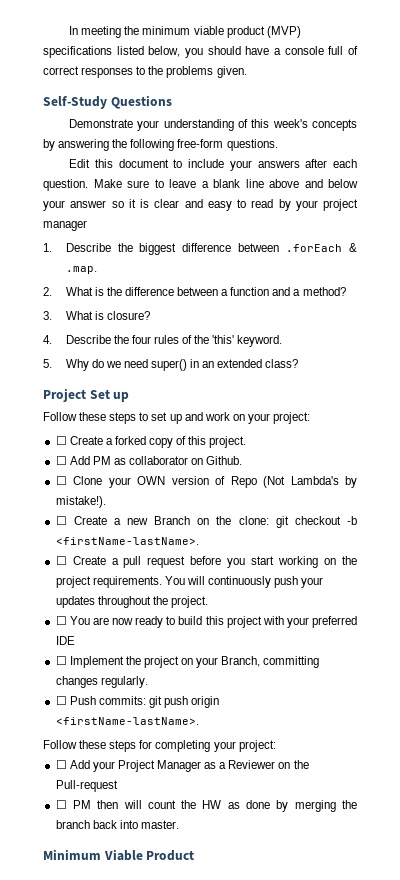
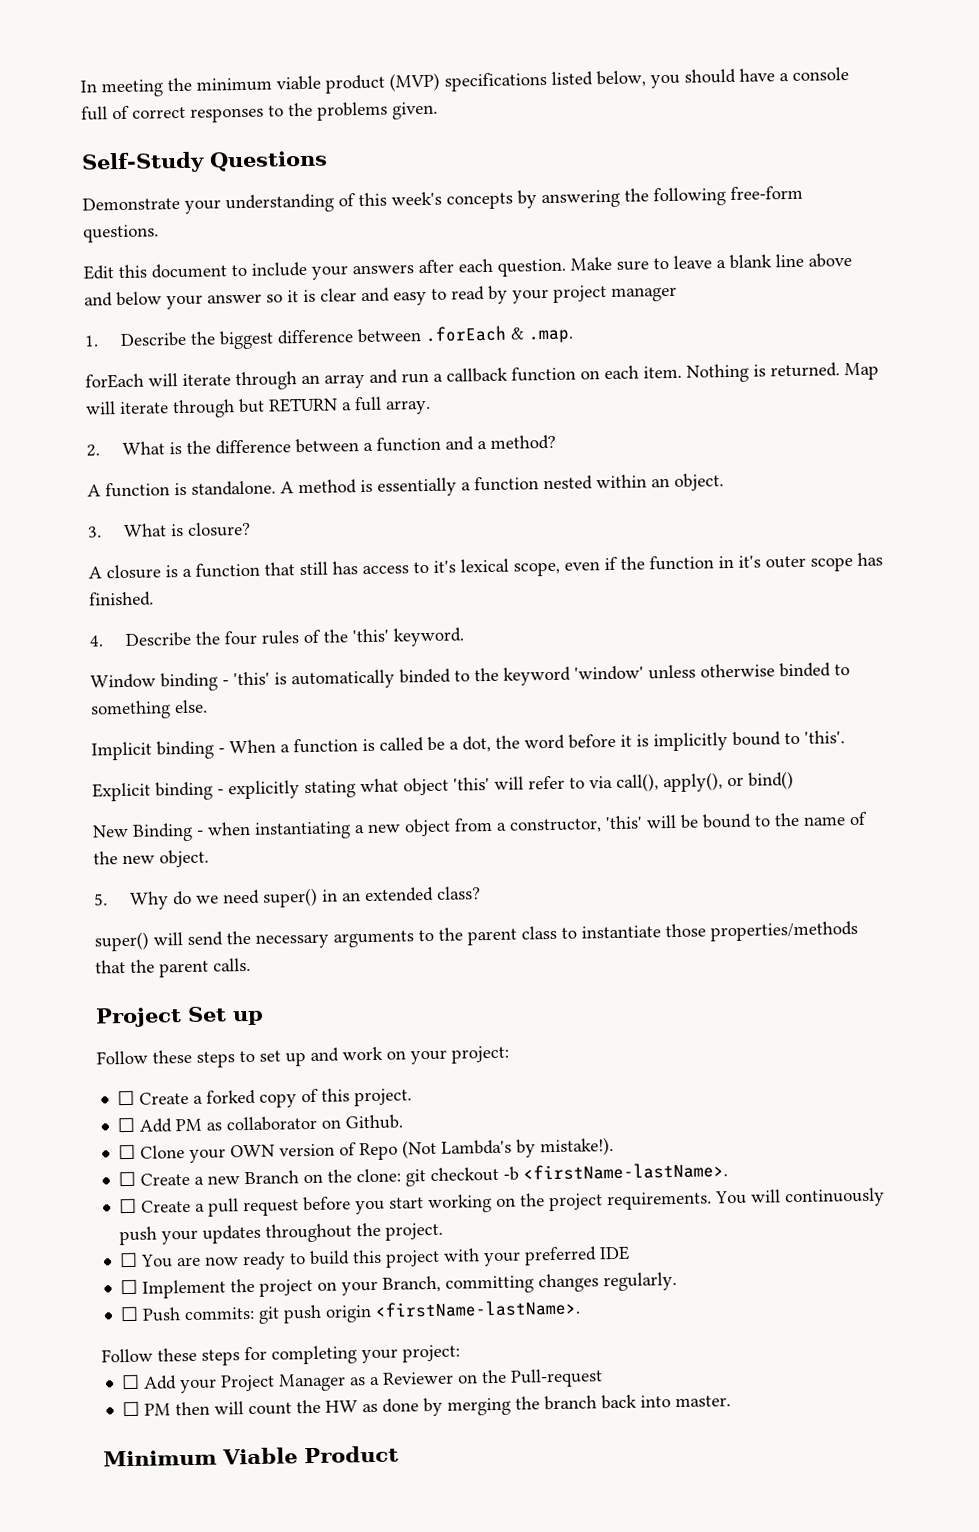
(97, 270) none -> [85,362,879,391] [85,396,431,419] // forEach will iterate through an array and run a callback function on each item. Nothing is returned. Map will iterate through but RETURN a full array.
[43,311,150,320] 3. What is closure? -> [87,473,724,498] [88,521,251,538] [88,552,883,580] [89,591,154,607] A function is standalone. A method is essentially a function nested within an object. // 3. What is closure? // A closure is a function that still has access to it's lexical scope, even if the function in it's outer scope has finished.
(283, 341) none -> [90,662,850,692] [90,699,208,720] [91,730,845,761] [92,771,794,802] [92,811,868,842] [93,849,209,868] // Window binding - 'this' is automatically binded to the keyword 'window' unless otherwise binded to something else. // Implicit binding - When a function is called be a dot, the word before it is implicitly bound to 'this'. // Explicit binding - explicitly stating what object 'this' will refer to via call(), apply(), or bind() // New Binding - when instantiating a new object from a constructor, 'this' will be bound to the name of the new object.
(299, 363) none -> [94,920,858,952] [95,957,251,978] // super() will send the necessary arguments to the parent class to instantiate those properties/methods that the parent calls.

